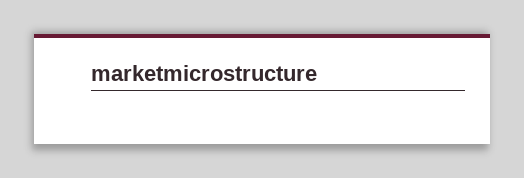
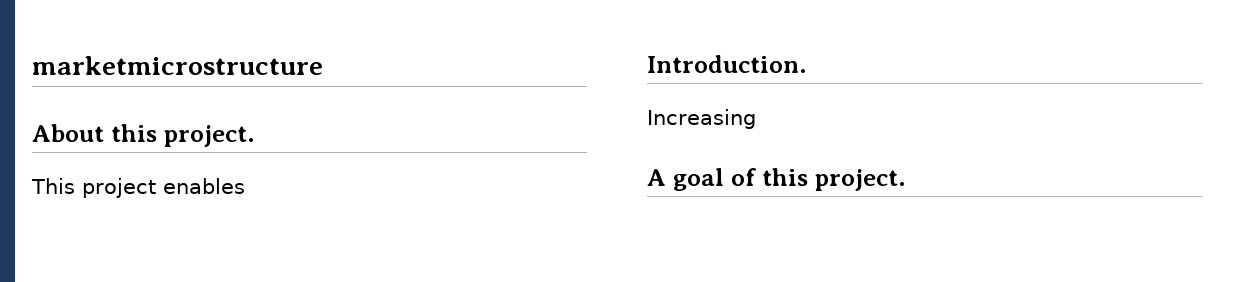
(317, 73) none -> [32,124,255,147] [31,178,245,198] [647,55,807,73] [647,109,756,129] [647,168,906,191] // About this project. // This project enables // Introduction. // Increasing // A goal of this project.

